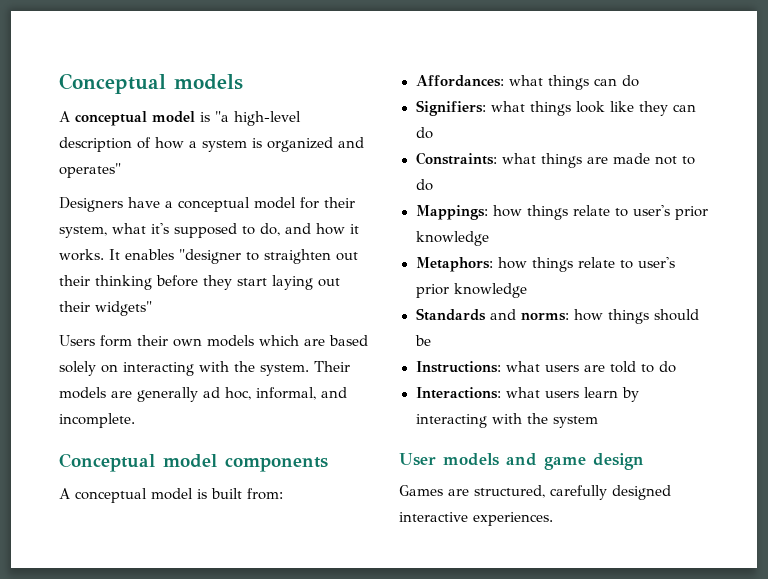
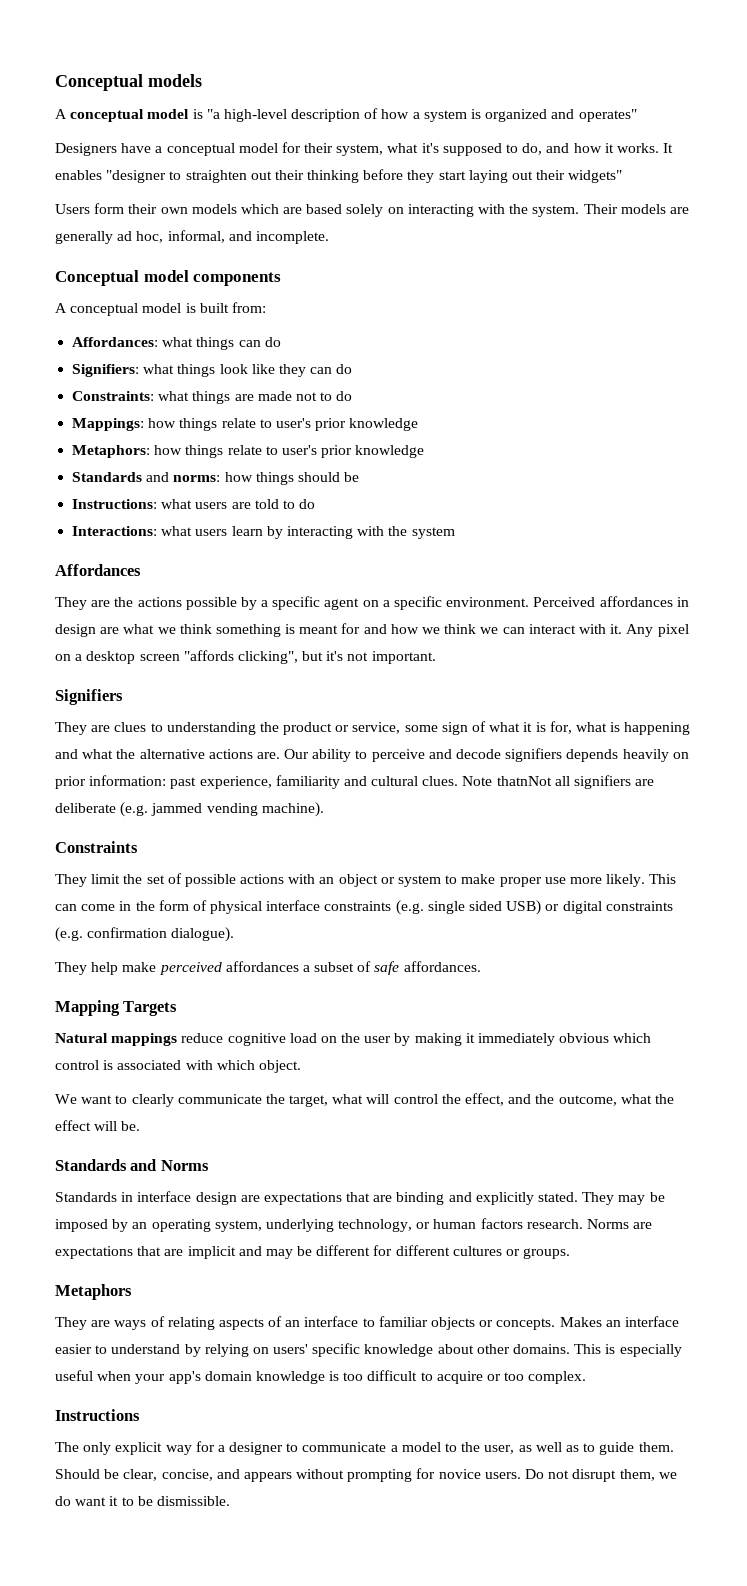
[399,453,644,470] [399,485,671,500] [399,512,553,526] User models and game design // Games are structured, carefully designed interactive experiences. -> [55,564,141,576] [55,596,689,610] [55,623,689,637] [55,650,436,664] [55,689,123,705] [55,721,691,735] [55,748,689,762] [55,775,655,789] [55,802,324,817] [55,841,138,853] [55,873,677,887] [55,900,673,915] [55,927,235,942] [55,961,481,975] [55,1000,178,1016] [55,1033,652,1046] [55,1060,301,1073] [55,1093,674,1107] [55,1120,141,1131] [55,1159,209,1171] [55,1191,665,1205] [55,1218,653,1232] [55,1245,571,1259] [55,1284,132,1300] [55,1316,679,1330] [55,1343,682,1357] [55,1370,587,1384] [55,1409,140,1421] [55,1441,674,1455] [55,1468,677,1482] [55,1496,230,1506] Affordances // They are the actions possible by a specific agent on a specific environment. Perceived affordances in design are what we think something is meant for and how we think we can interact with it. Any pixel on a desktop screen "affords clicking", but it's not important. // Signifiers // They are clues to understanding the product or service, some sign of what it is for, what is happening and what the alternative actions are. Our ability to perceive and decode signifiers depends heavily on prior information: past experience, familiarity and cultural clues. Note thatnNot all signifiers are deliberate (e.g. jammed vending machine). // Constraints // They limit the set of possible actions with an object or system to make proper use more likely. This can come in the form of physical interface constraints (e.g. single sided USB) or digital constraints (e.g. confirmation dialogue). // They help make perceived affordances a subset of safe affordances. // Mapping Targets // Natural mappings reduce cognitive load on the user by making it immediately obvious which control is associated with which object. // We want to clearly communicate the target, what will control the effect, and the outcome, what the effect will be. // Standards and Norms // Standards in interface design are expectations that are binding and explicitly stated. They may be imposed by an operating system, underlying technology, or human factors research. Norms are expectations that are implicit and may be different for different cultures or groups. // Metaphors // They are ways of relating aspects of an interface to familiar objects or concepts. Makes an interface easier to understand by relying on users' specific knowledge about other domains. This is especially useful when your app's domain knowledge is too difficult to acquire or too complex. // Instructions // The only explicit way for a designer to communicate a model to the user, as well as to guide them. Should be clear, concise, and appears without prompting for novice users. Do not disrupt them, we do want it to be dismissible.

